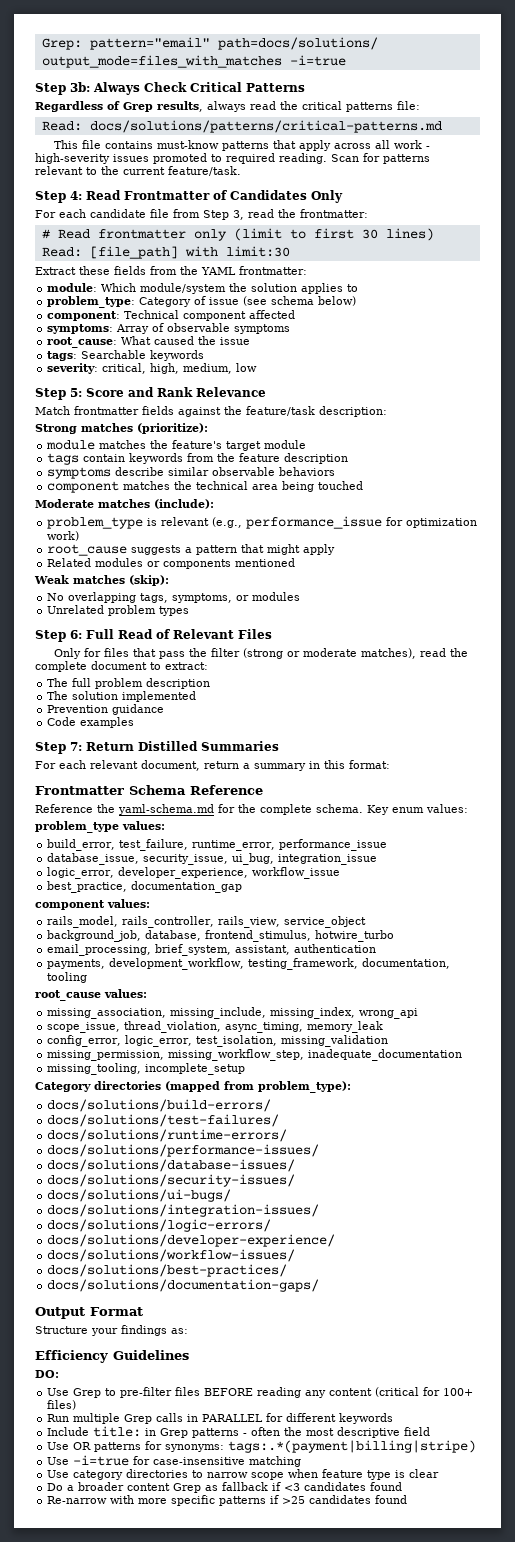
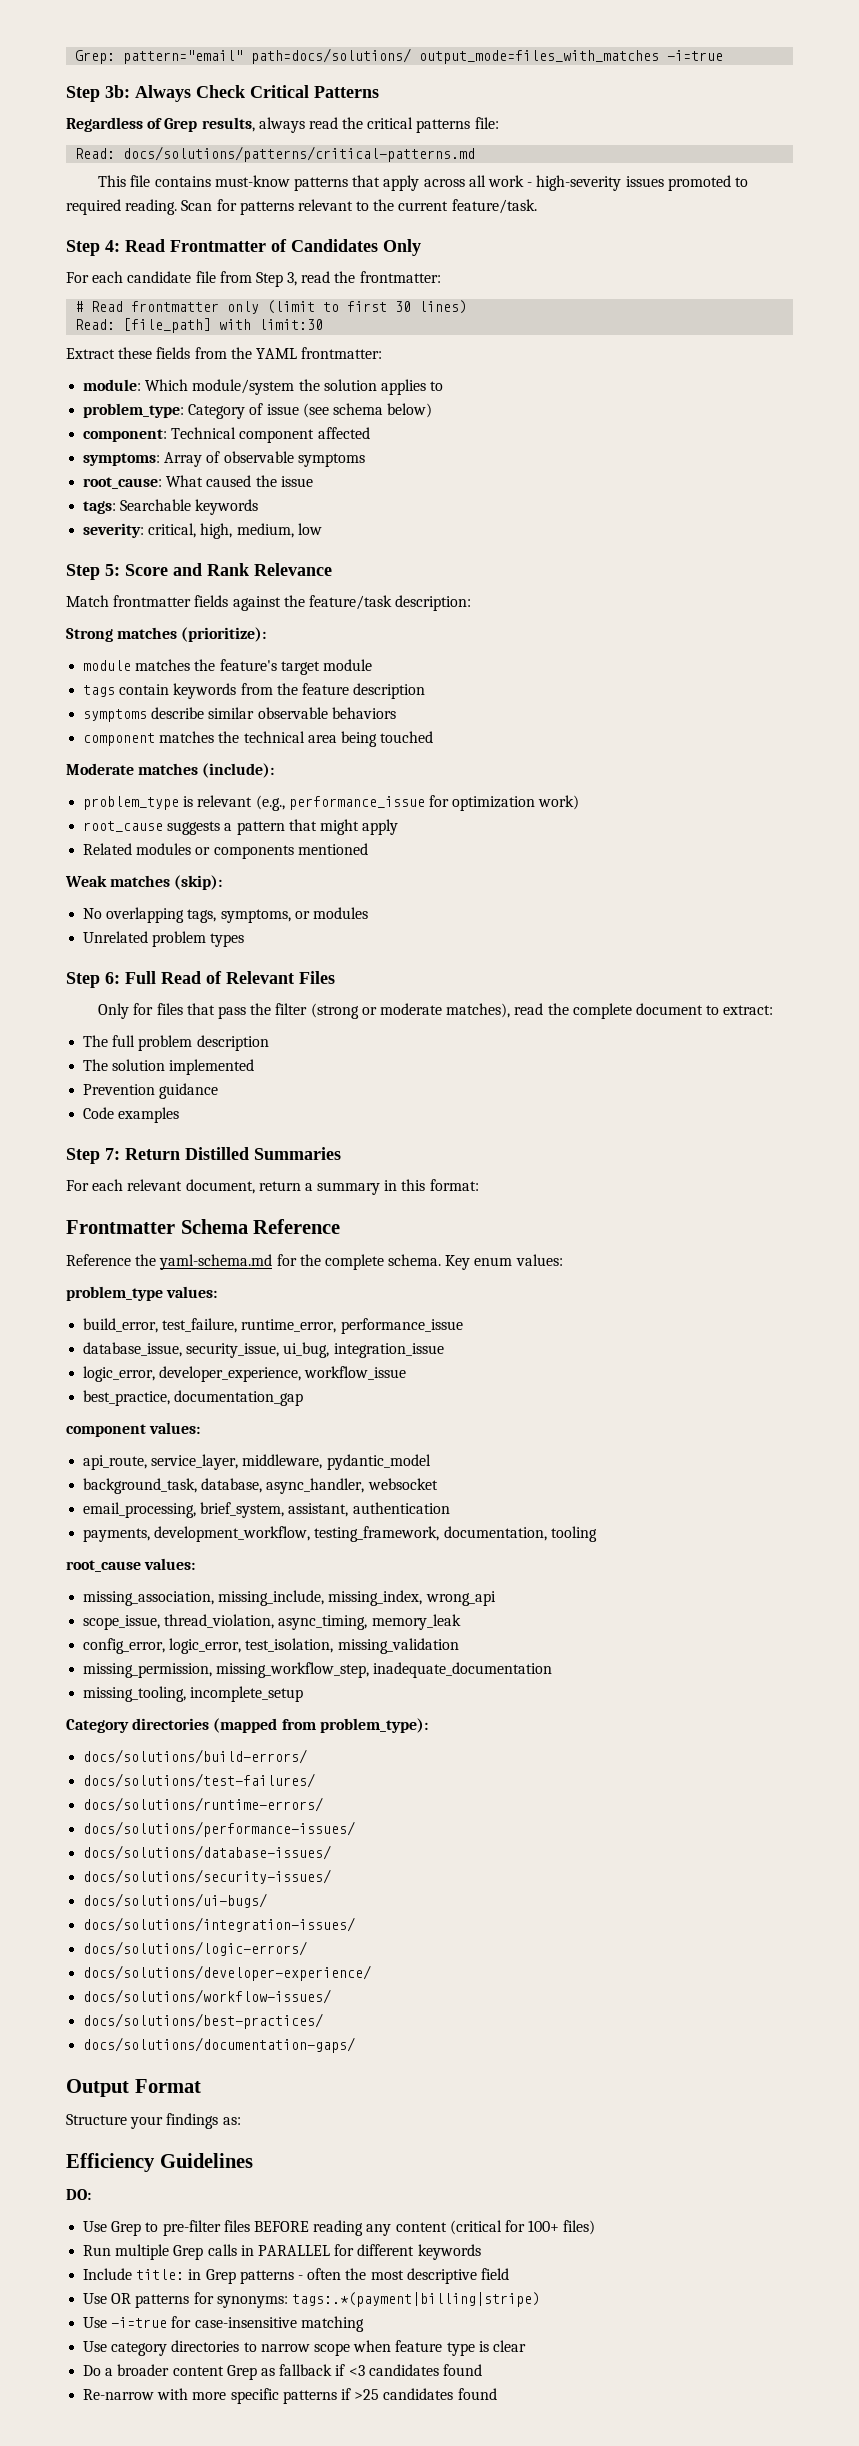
[47,916,367,928] [47,930,395,942] rails_model, rails_controller, rails_view, service_object // background_job, database, frontend_stimulus, hotwire_turbo -> [83,1454,431,1470] [83,1478,438,1494] api_route, service_layer, middleware, pydantic_model // background_task, database, async_handler, websocket

